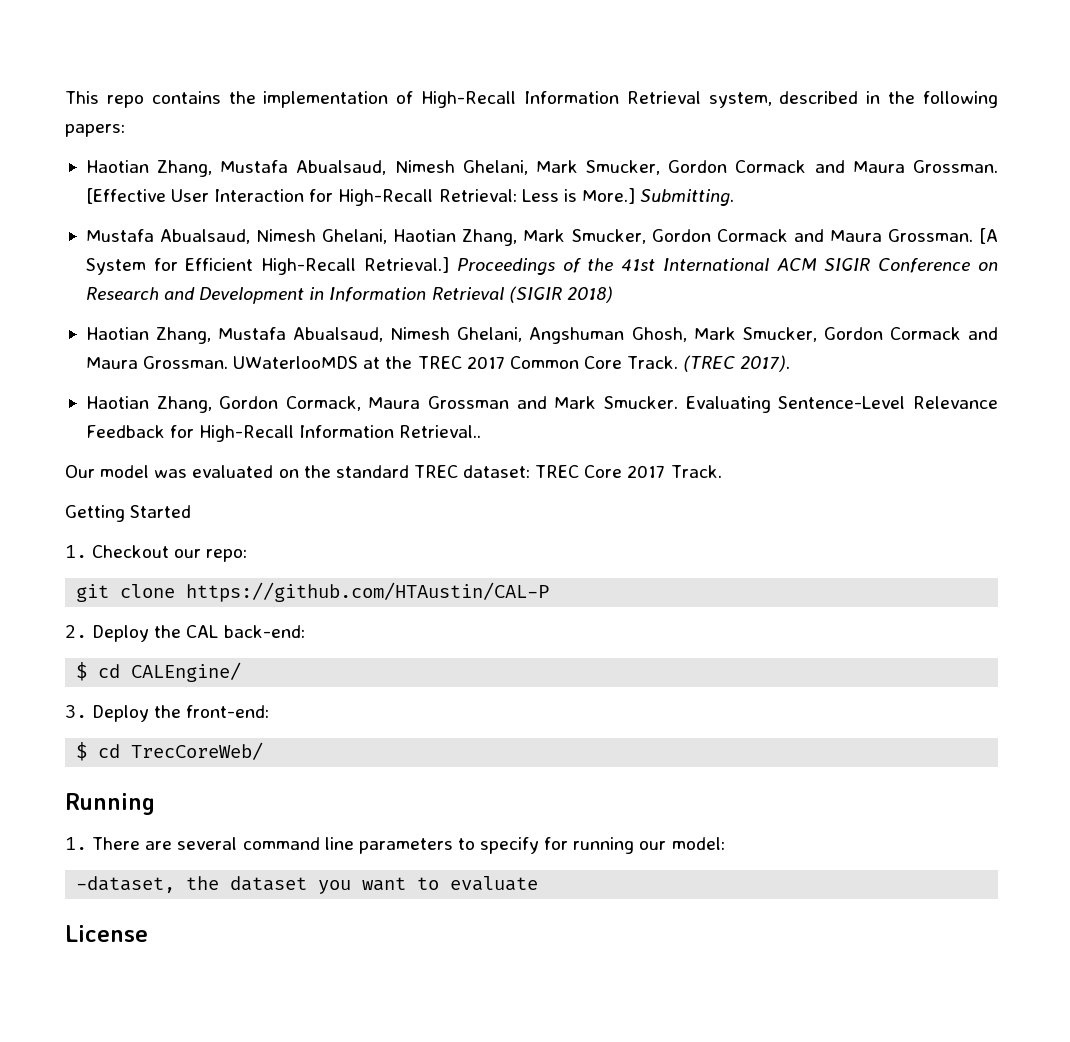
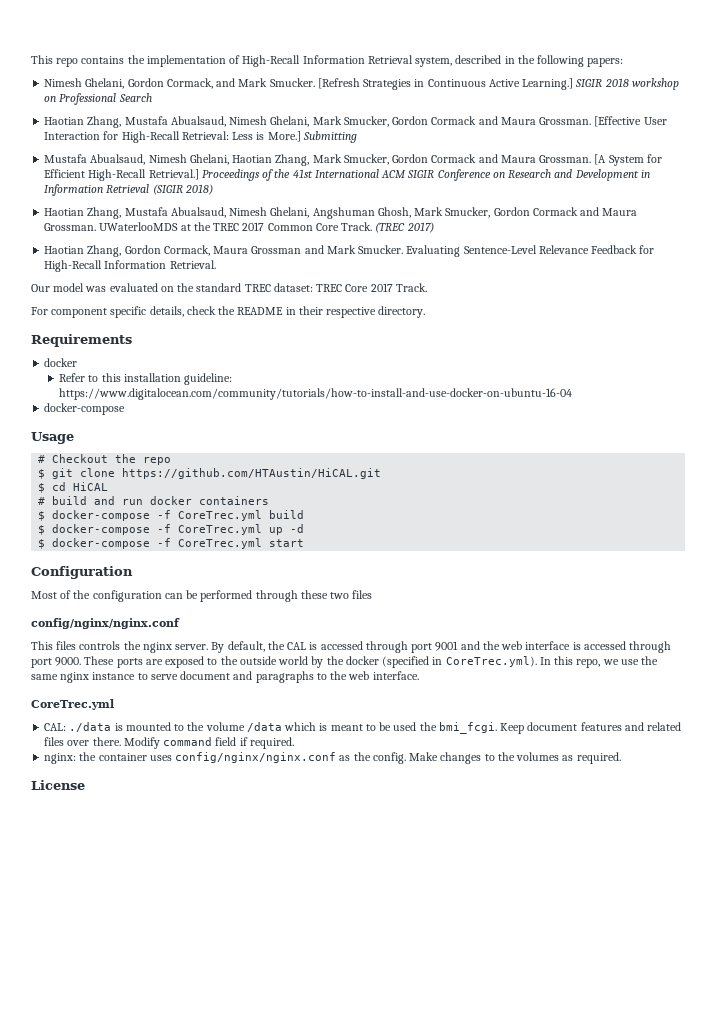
(125, 130) none -> [44,78,679,90] [44,93,152,105] // Nimesh Ghelani, Gordon Cormack, and Mark Smucker. [Refresh Strategies in Continuous Active Learning.] SIGIR 2018 workshop on Professional Search
[640,189,735,206] Submitting. -> [302,131,357,143] Submitting
[740,355,791,372] 2017). -> [406,222,434,233] 2017)
[399,425,482,438] Retrieval.. -> [169,260,216,269] Retrieval.
[65,505,192,522] [65,545,248,562] [76,582,550,602] [65,625,305,642] [76,662,242,682] [65,705,270,722] [76,742,264,761] [65,793,155,815] [65,837,725,854] [76,876,539,894] Getting Started // 1. Checkout our repo: // git clone https://github.com/HTAustin/CAL-P // 2. Deploy the CAL back-end: // $ cd CALEngine/ // 3. Deploy the front-end: // $ cd TrecCoreWeb/ // Running // 1. There are several command line parameters to specify for running our model: // -dataset, the dataset you want to evaluate -> [31,306,426,318] [31,334,132,347] [44,358,78,367] [59,373,233,385] [59,388,573,400] [44,403,126,415] [31,432,74,444] [38,454,172,465] [38,468,382,479] [38,482,109,493] [38,496,270,505] [38,510,305,521] [38,524,305,535] [38,538,305,549] [31,566,133,579] [31,590,373,602] [31,618,180,629] [31,641,672,653] [31,656,659,668] [31,671,419,683] [31,699,114,710] [44,722,682,734] [44,737,294,749] [44,752,621,764] For component specific details, check the README in their respective directory. // Requirements // docker // Refer to this installation guideline: https://www.digitalocean.com/community/tutorials/how-to-install-and-use-docker-on-ubuntu-16-04 // docker-compose // Usage // # Checkout the repo // $ git clone https://github.com/HTAustin/HiCAL.git // $ cd HiCAL // # build and run docker containers // $ docker-compose -f CoreTrec.yml build // $ docker-compose -f CoreTrec.yml up -d // $ docker-compose -f CoreTrec.yml start // Configuration // Most of the configuration can be performed through these two files // config/nginx/nginx.conf // This files controls the nginx server. By default, the CAL is accessed through port 9001 and the web interface is accessed through port 9000. These ports are exposed to the outside world by the docker (specified in CoreTrec.yml). In this repo, we use the same nginx instance to serve document and paragraphs to the web interface. // CoreTrec.yml // CAL: ./data is mounted to the volume /data which is meant to be used the bmi_fcgi. Keep document features and related files over there. Modify command field if required. // nginx: the container uses config/nginx/nginx.conf as the config. Make changes to the volumes as required.

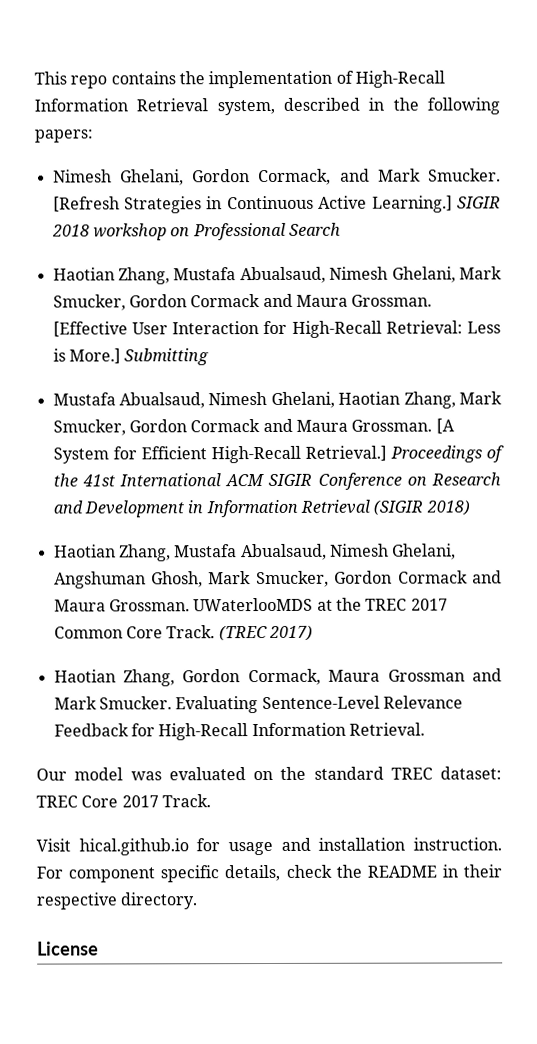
(427, 287) none -> [36,837,503,856] Visit hical.github.io for usage and installation instruction.
[31,334,132,347] [44,358,78,367] [59,373,233,385] [59,388,573,400] [44,403,126,415] [31,432,74,444] [38,454,172,465] [38,468,382,479] [38,482,109,493] [38,496,270,505] [38,510,305,521] [38,524,305,535] [38,538,305,549] [31,566,133,579] [31,590,373,602] [31,618,180,629] [31,641,672,653] [31,656,659,668] [31,671,419,683] [31,699,114,710] [44,722,682,734] [44,737,294,749] [44,752,621,764] // Requirements // docker // Refer to this installation guideline: https://www.digitalocean.com/community/tutorials/how-to-install-and-use-docker-on-ubuntu-16-04 // docker-compose // Usage // # Checkout the repo // $ git clone https://github.com/HTAustin/HiCAL.git // $ cd HiCAL // # build and run docker containers // $ docker-compose -f CoreTrec.yml build // $ docker-compose -f CoreTrec.yml up -d // $ docker-compose -f CoreTrec.yml start // Configuration // Most of the configuration can be performed through these two files // config/nginx/nginx.conf // This files controls the nginx server. By default, the CAL is accessed through port 9001 and the web interface is accessed through port 9000. These ports are exposed to the outside world by the docker (specified in CoreTrec.yml). In this repo, we use the same nginx instance to serve document and paragraphs to the web interface. // CoreTrec.yml // CAL: ./data is mounted to the volume /data which is meant to be used the bmi_fcgi. Keep document features and related files over there. Modify command field if required. // nginx: the container uses config/nginx/nginx.conf as the config. Make changes to the volumes as required. -> (199, 901) none

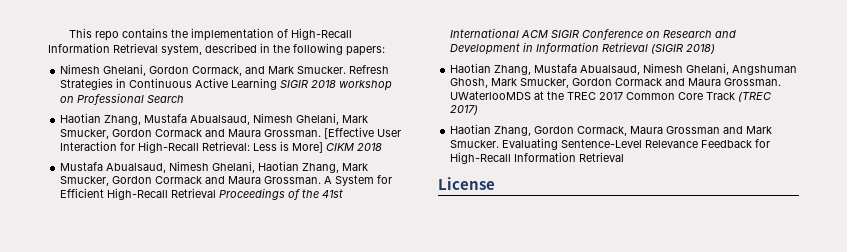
[52,196,120,212] [Refresh -> [349,65,390,74] Refresh
[371,195,453,213] Learning.] -> [231,78,278,90] Learning
[68,348,210,366] More.] Submitting -> [292,142,383,153] More] CIKM 2018
[435,418,455,434] [A -> [324,176,333,184] A
[304,445,387,461] Retrieval.] -> [171,188,217,198] Retrieval
[166,625,216,639] Track. -> [706,92,736,100] Track
[348,722,425,736] [36,766,502,781] [36,794,211,808] [36,837,503,856] [36,864,502,883] [36,892,199,910] Retrieval. // Our model was evaluated on the standard TREC dataset: TREC Core 2017 Track. // Visit hical.github.io for usage and installation instruction. For component specific details, check the README in their respective directory. -> [579,152,625,162] Retrieval

